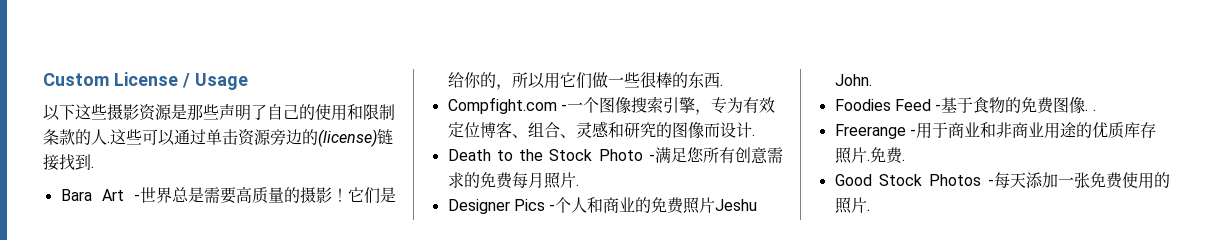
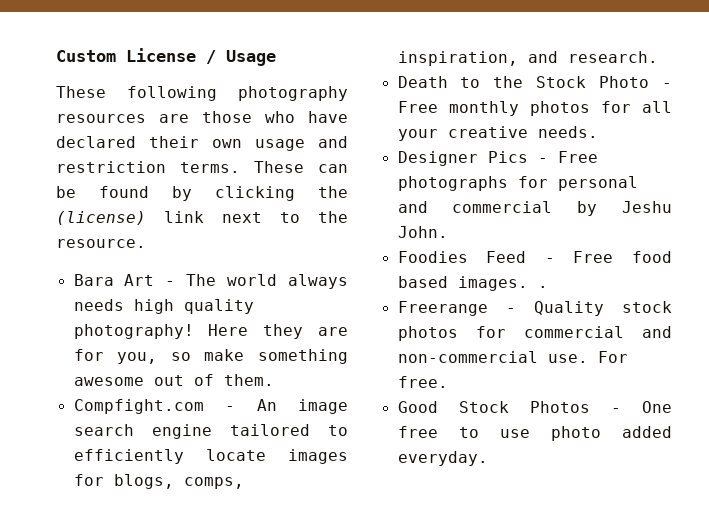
[43,103,395,121] [43,129,393,147] [43,154,94,171] [60,186,396,204] [447,72,723,90] [447,96,775,115] [447,121,755,139] 以下这些摄影资源是那些声明了自己的使用和限制条款的人.这些可以通过单击资源旁边的(license)链接找到. // Bara Art -世界总是需要高质量的摄影！它们是给你的，所以用它们做一些很棒的东西. // Compfight.com -一个图像搜索引擎，专为有效定位博客、组合、灵感和研究的图像而设计. -> [56,86,348,101] [56,111,348,123] [56,136,348,151] [56,161,348,173] [56,186,348,201] [56,211,348,225] [56,239,146,248] [73,274,348,289] [73,299,254,314] [73,324,348,339] [73,349,348,364] [73,374,274,386] [73,399,348,414] [73,424,348,439] [73,449,348,464] [73,474,244,489] [397,51,658,66] These following photography resources are those who have declared their own usage and restriction terms. These can be found by clicking the (license) link next to the resource. // Bara Art - The world always needs high quality photography! Here they are for you, so make something awesome out of them. // Compfight.com - An image search engine tailored to efficiently locate images for blogs, comps, inspiration, and research.
[655,147,783,164] [447,172,579,189] [447,197,716,214] 满足您所有创意需求的免费每月照片. // Designer Pics -个人和商业的免费照片 -> [397,101,672,116] [397,126,598,141] [397,151,598,166] [397,176,638,191] [397,201,598,216] Free monthly photos for all your creative needs. // Designer Pics - Free photographs for personal and commercial by
[941,97,1096,114] [834,122,1156,139] [834,147,905,164] [834,172,1170,189] [834,197,870,214] 基于食物的免费图像. . // Freerange -用于商业和非商业用途的优质库存照片.免费. // Good Stock Photos -每天添加一张免费使用的照片. -> [573,251,672,263] [397,276,548,291] [397,301,672,316] [397,326,672,341] [397,351,628,363] [397,376,448,388] [397,401,672,413] [397,426,672,441] [397,451,488,466] Free food based images. . // Freerange - Quality stock photos for commercial and non-commercial use. For free. // Good Stock Photos - One free to use photo added everyday.

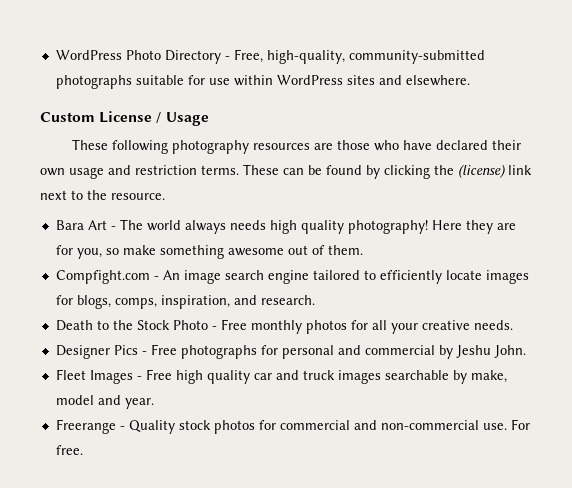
(56, 56) none -> [55,49,485,64] [55,75,470,89] WordPress Photo Directory - Free, high-quality, community-submitted photographs suitable for use within WordPress sites and elsewhere. //
[397,251,672,263] [397,276,548,291] Foodies Feed - Free food based images. . -> [55,369,507,384] [55,395,154,409] Fleet Images - Free high quality car and truck images searchable by make, model and year.
[397,401,672,413] [397,426,672,441] [397,451,488,466] // Good Stock Photos - One free to use photo added everyday. -> (83, 450) none

